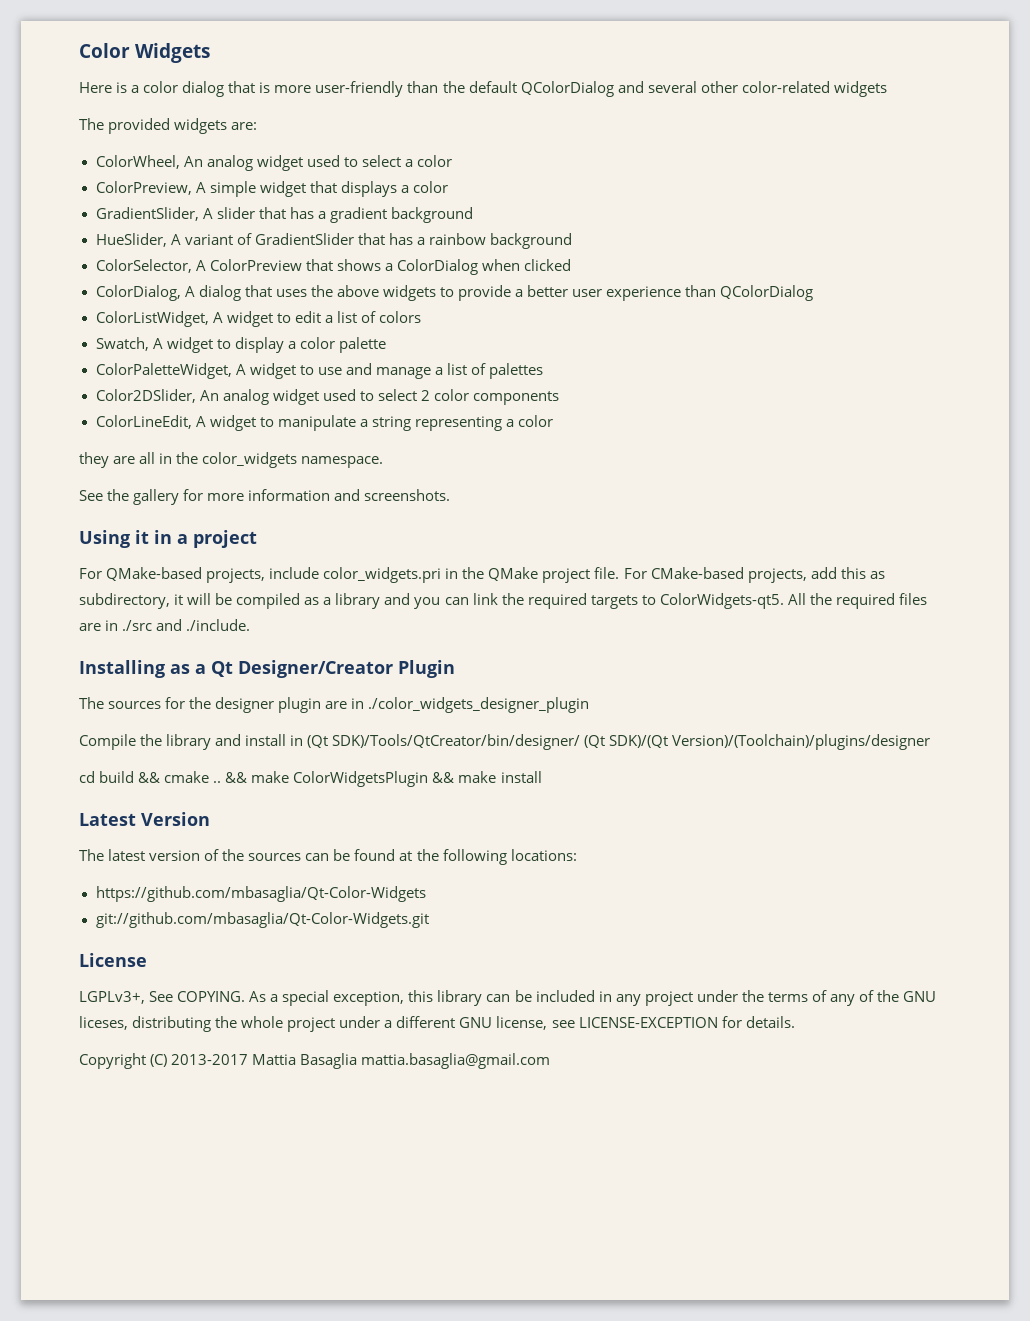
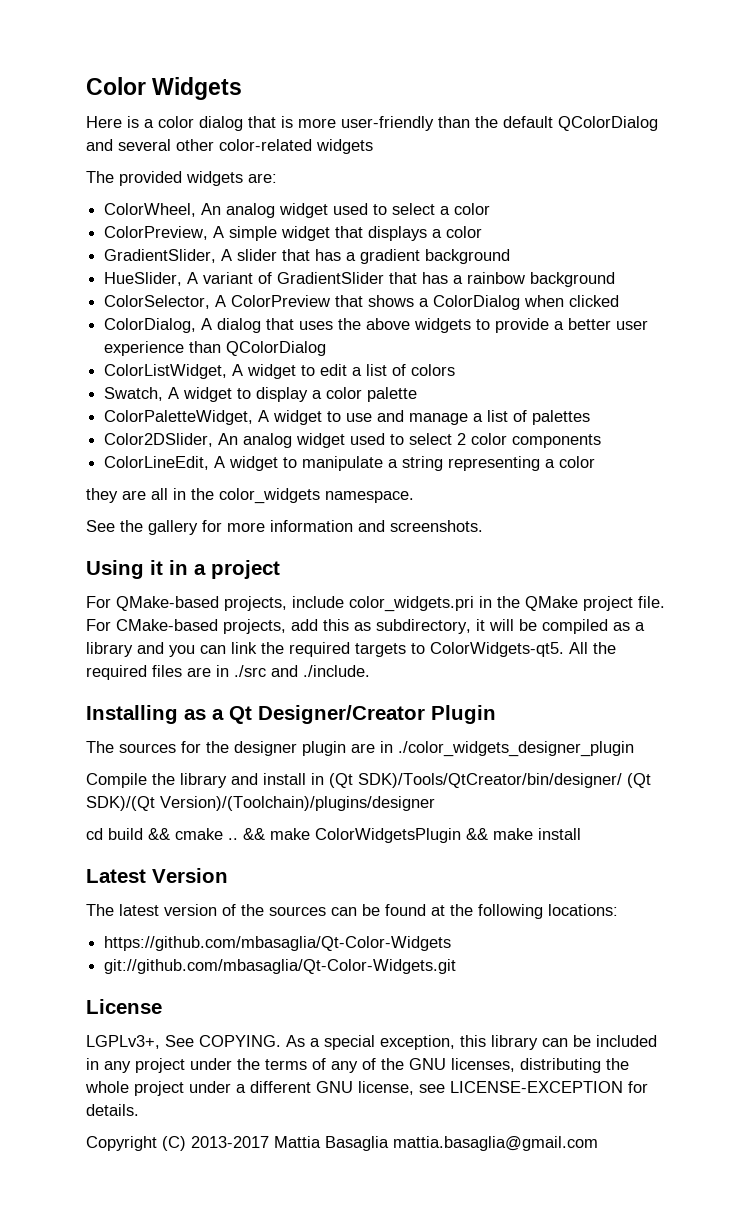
[79,1016,128,1030] liceses, -> [451,1058,515,1072] licenses,

